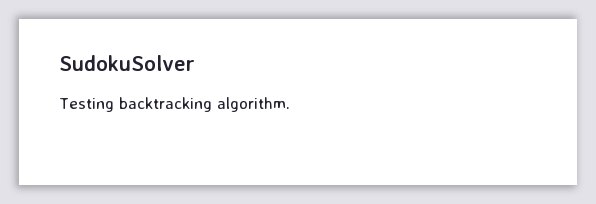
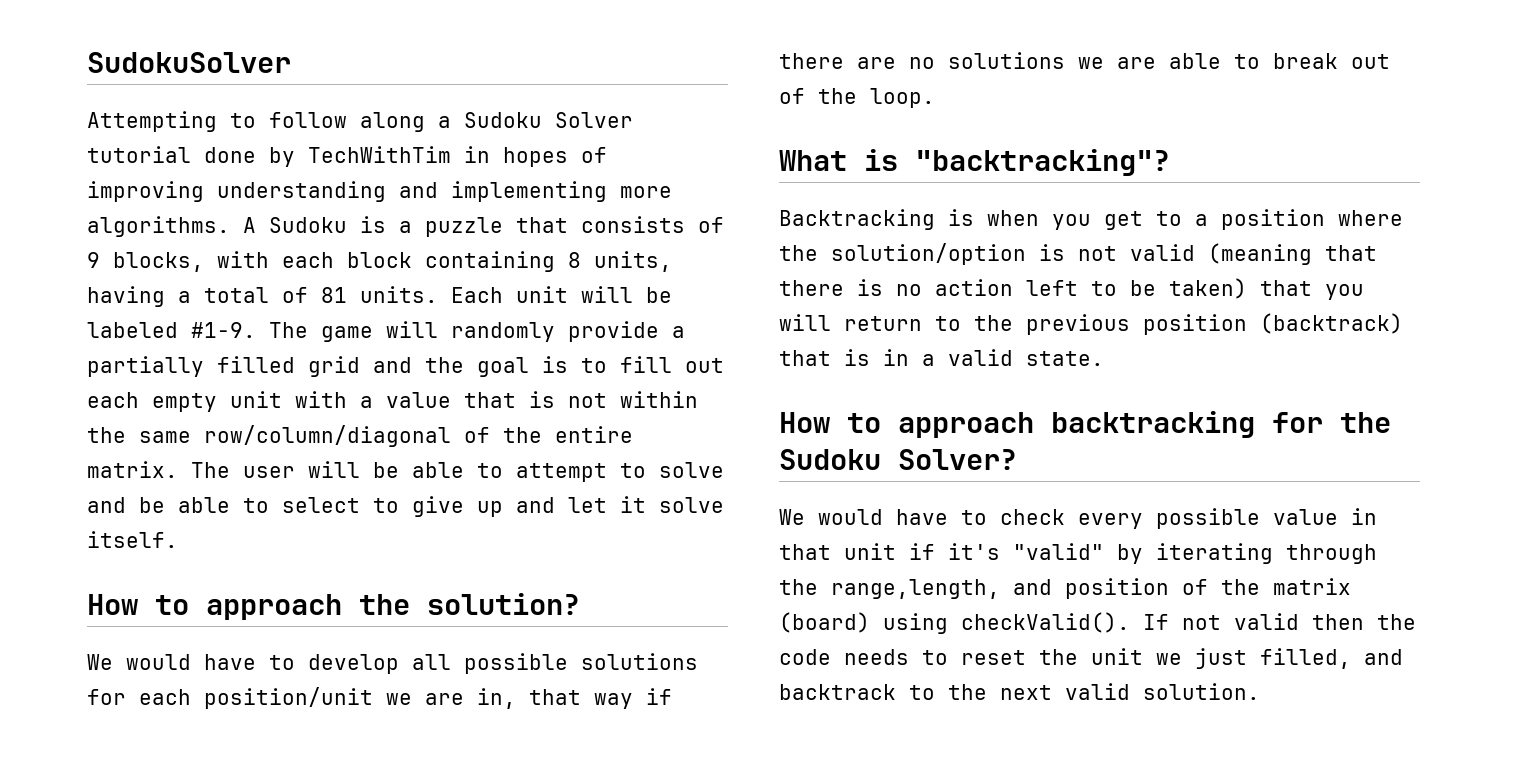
[59,97,290,112] Testing backtracking algorithm. -> [87,111,633,132] [87,146,607,167] [87,181,672,202] [87,216,724,237] [87,251,672,272] [87,286,672,307] [87,321,685,342] [87,356,724,377] [87,391,698,412] [87,425,633,447] [87,461,724,482] [87,496,724,517] [87,531,178,548] [87,593,580,620] [87,653,698,674] [87,687,672,709] [779,52,1390,69] [779,88,935,108] [779,149,1170,176] [779,209,1403,230] [779,243,1377,265] [779,278,1364,300] [779,313,1403,335] [779,349,1104,366] [779,411,1391,438] [779,449,1017,470] [779,508,1377,529] [779,543,1377,564] [779,578,1351,599] [779,612,1416,634] [779,648,1403,669] [779,683,1260,700] Attempting to follow along a Sudoku Solver tutorial done by TechWithTim in hopes of improving understanding and implementing more algorithms. A Sudoku is a puzzle that consists of 9 blocks, with each block containing 8 units, having a total of 81 units. Each unit will be labeled #1-9. The game will randomly provide a partially filled grid and the goal is to fill out each empty unit with a value that is not within the same row/column/diagonal of the entire matrix. The user will be able to attempt to solve and be able to select to give up and let it solve itself. // How to approach the solution? // We would have to develop all possible solutions for each position/unit we are in, that way if there are no solutions we are able to break out of the loop. // What is "backtracking"? // Backtracking is when you get to a position where the solution/option is not valid (meaning that there is no action left to be taken) that you will return to the previous position (backtrack) that is in a valid state. // How to approach backtracking for the Sudoku Solver? // We would have to check every possible value in that unit if it's "valid" by iterating through the range,length, and position of the matrix (board) using checkValid(). If not valid then the code needs to reset the unit we just filled, and backtrack to the next valid solution.

